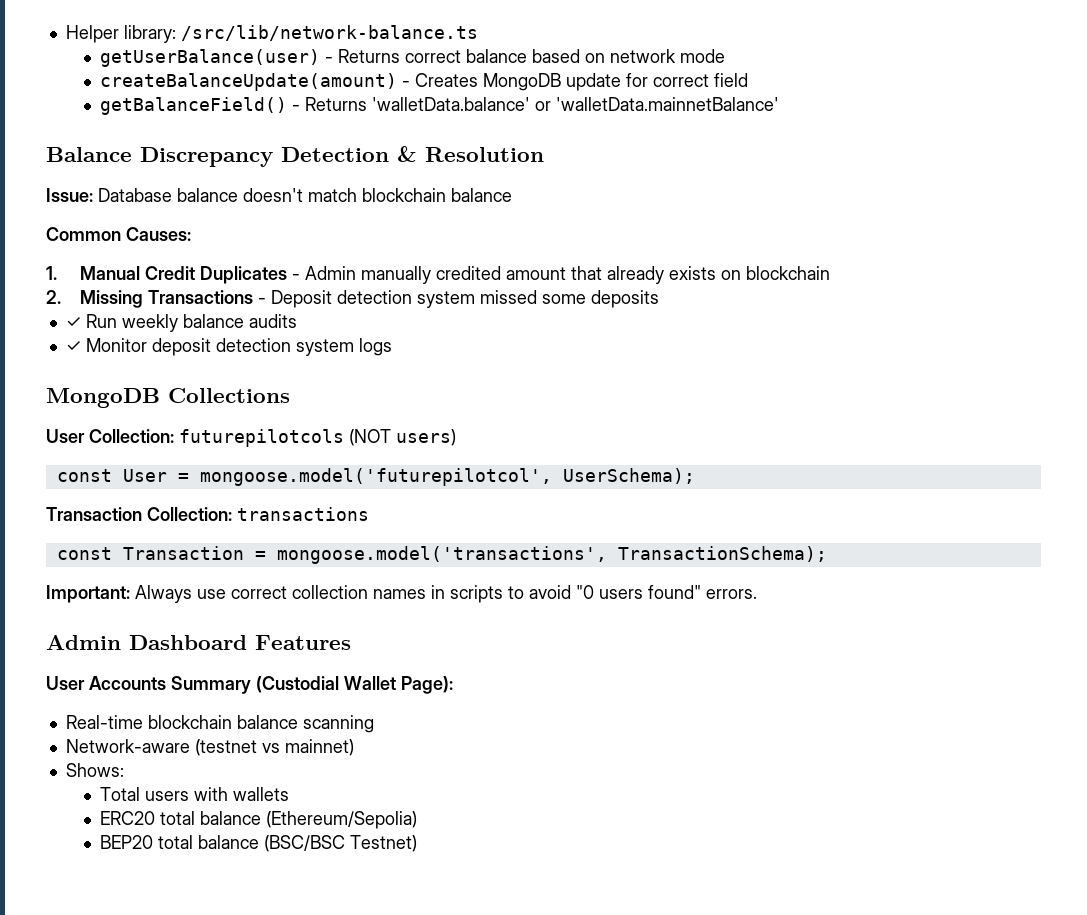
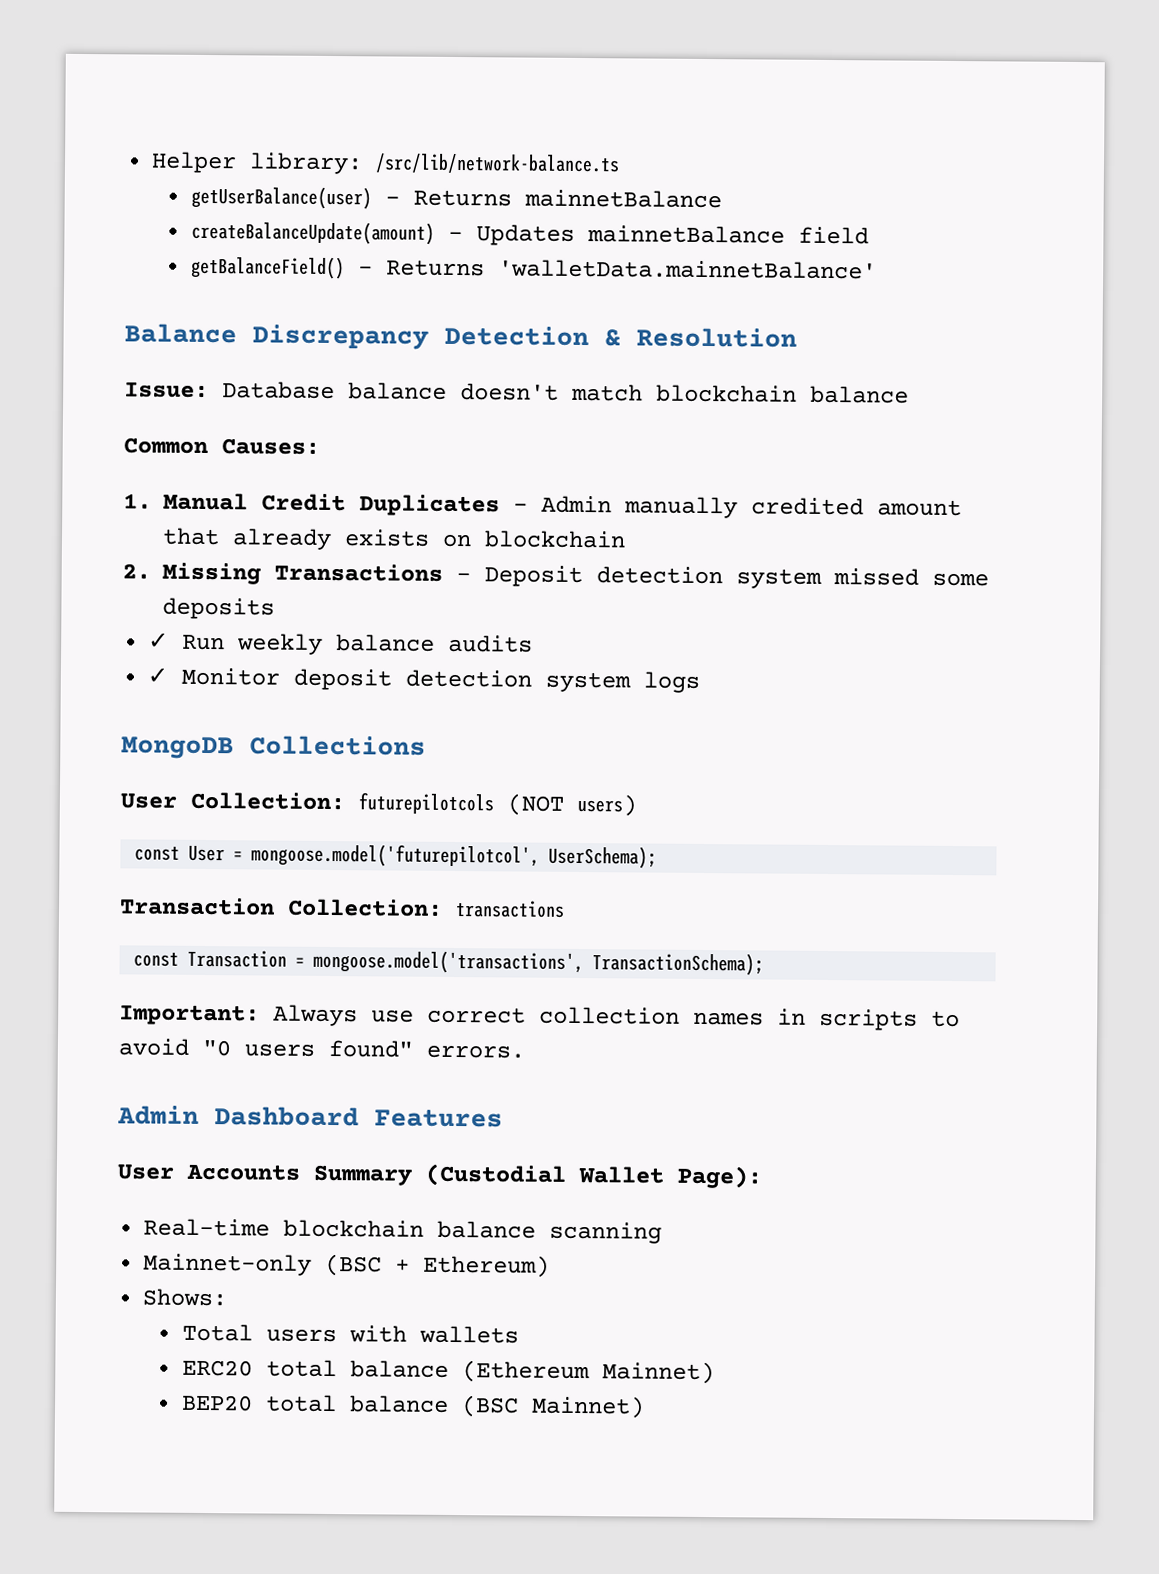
[404,49,725,63] [99,73,709,91] correct balance based on network mode // createBalanceUpdate(amount) - Creates MongoDB update for correct -> [523,189,722,209] [190,220,785,246] mainnetBalance // createBalanceUpdate(amount) - Updates mainnetBalance
[371,97,551,111] 'walletData.balance' or -> (485, 268) none
[65,739,354,756] Network-aware (testnet vs mainnet) -> [143,1253,551,1278] Mainnet-only (BSC + Ethereum)
[265,811,417,829] (Ethereum/Sepolia) -> [461,1360,715,1385] (Ethereum Mainnet)
[263,835,417,852] (BSC/BSC Testnet) -> [460,1395,645,1419] (BSC Mainnet)

